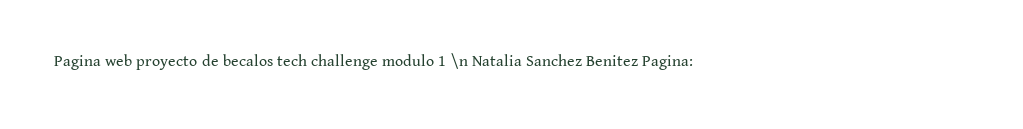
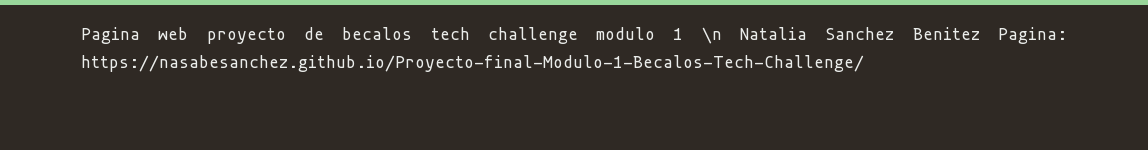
(694, 62) none -> [81,55,864,72] https://nasabesanchez.github.io/Proyecto-final-Modulo-1-Becalos-Tech-Challenge/

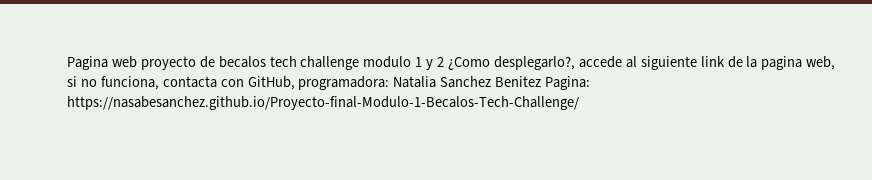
[701,27,722,44] \n -> [426,56,836,70] [67,76,390,90] y 2 ¿Como desplegarlo?, accede al siguiente link de la pagina web, si no funciona, contacta con GitHub, programadora:

